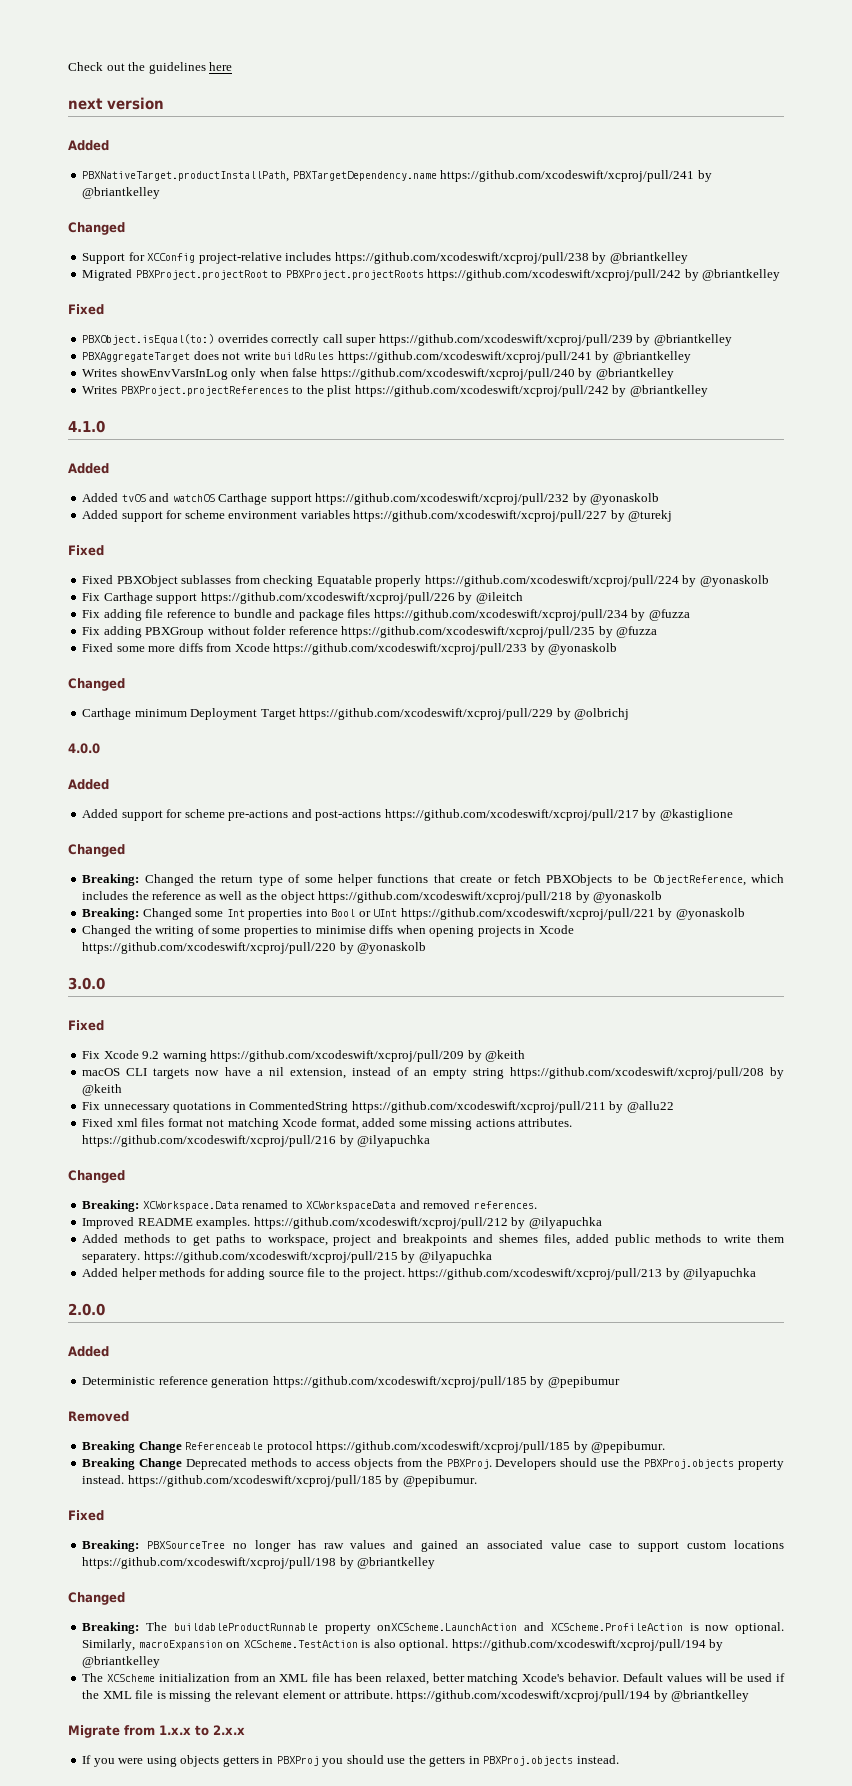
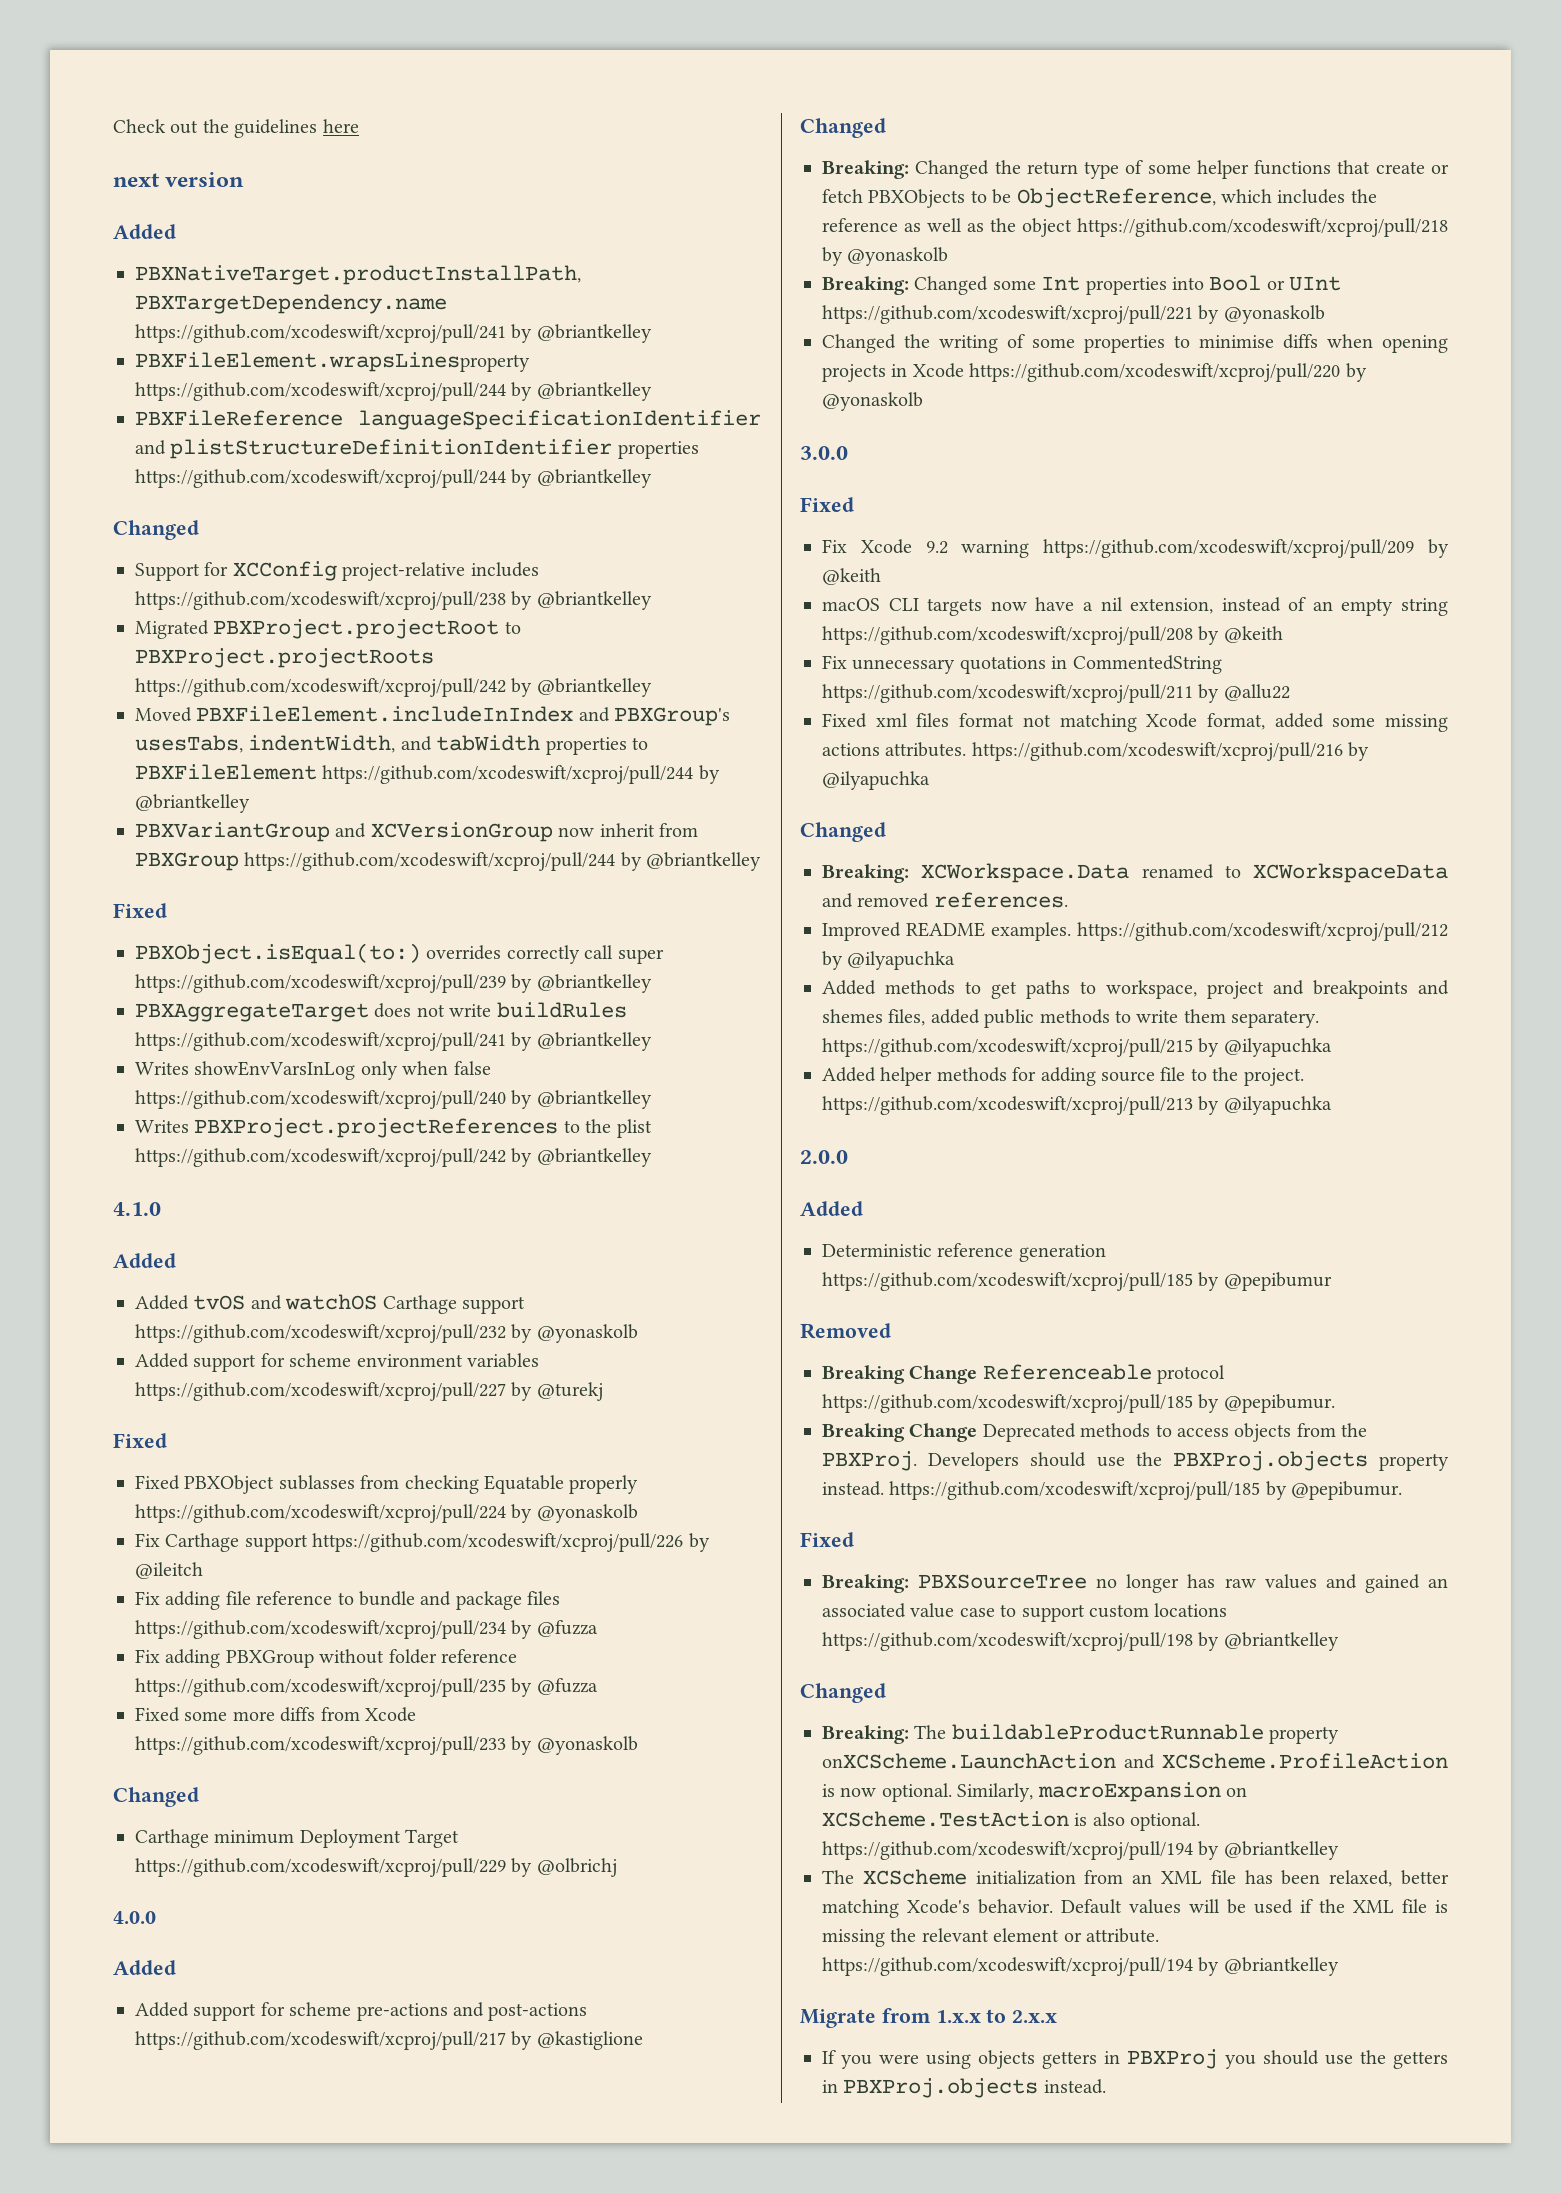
(161, 193) none -> [135,352,530,372] [135,382,652,401] [135,410,761,430] [135,439,699,459] [135,469,652,488] // PBXFileElement.wrapsLinesproperty https://github.com/xcodeswift/xcproj/pull/244 by @briantkelley // PBXFileReference languageSpecificationIdentifier and plistStructureDefinitionIdentifier properties https://github.com/xcodeswift/xcproj/pull/244 by @briantkelley
(781, 275) none -> [135,706,731,726] [135,735,648,755] [135,764,720,784] [135,794,250,813] [135,822,698,842] [135,852,762,871] // Moved PBXFileElement.includeInIndex and PBXGroup's usesTabs, indentWidth, and tabWidth properties to PBXFileElement https://github.com/xcodeswift/xcproj/pull/244 by @briantkelley // PBXVariantGroup and XCVersionGroup now inherit from PBXGroup https://github.com/xcodeswift/xcproj/pull/244 by @briantkelley

